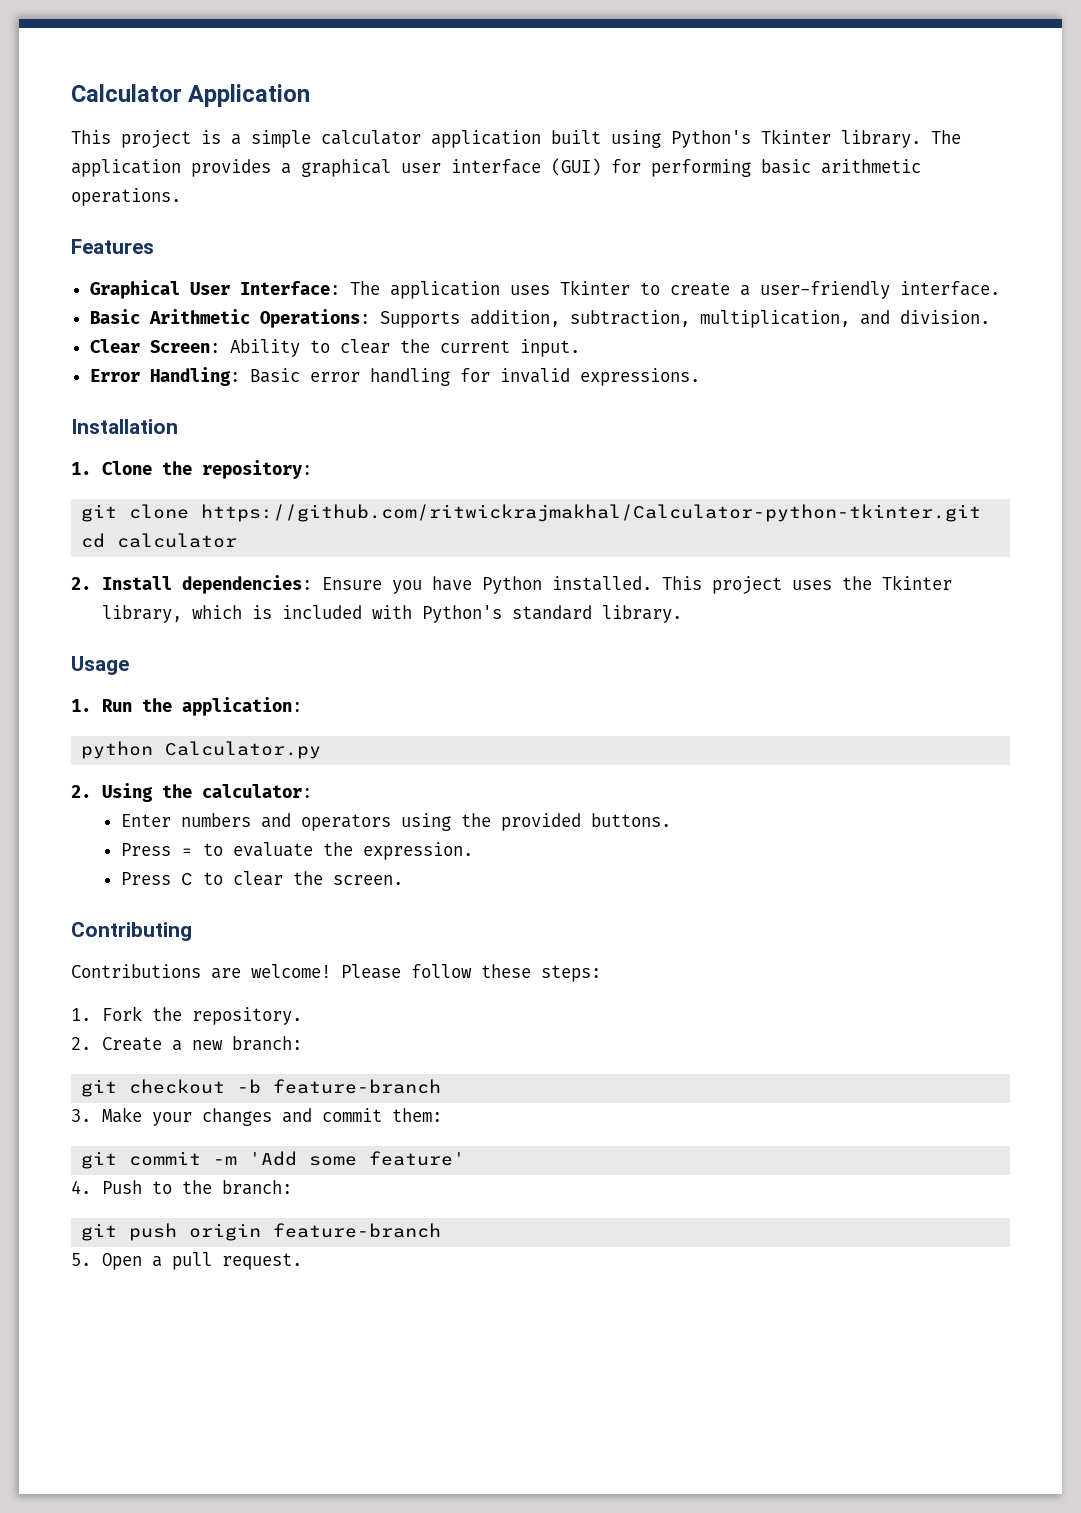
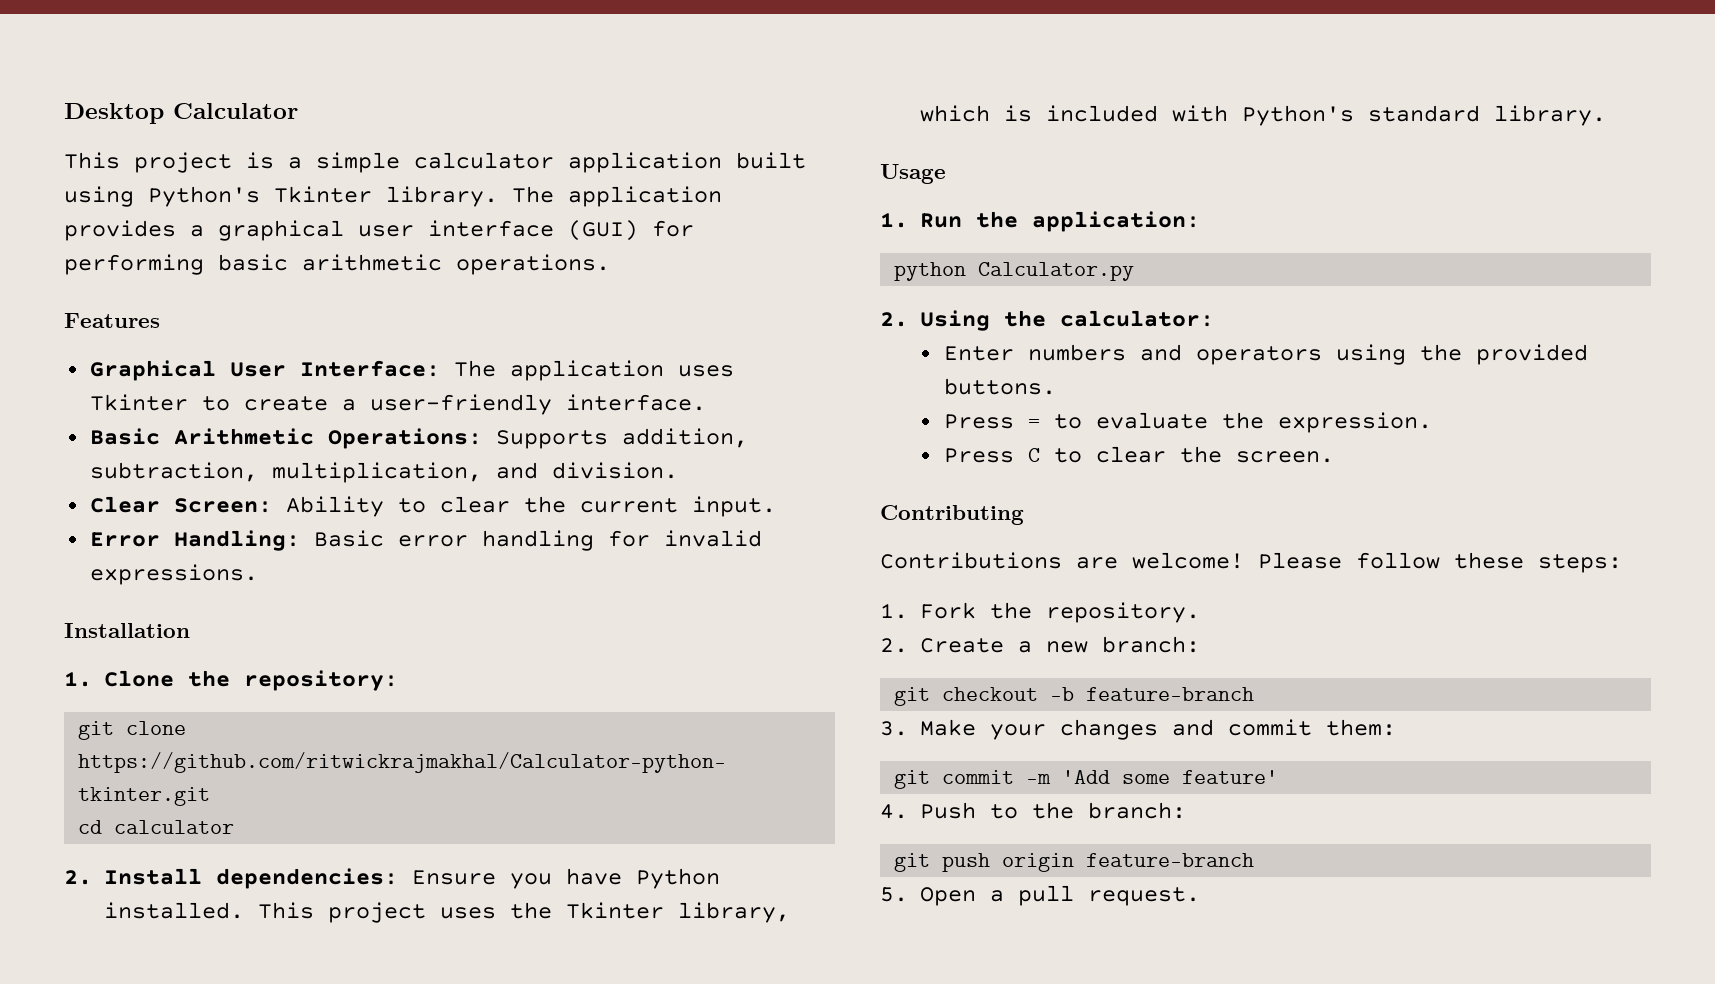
(71, 93) none -> [64,103,164,124] Desktop
[188,84,311,107] Application -> (298, 111) none

